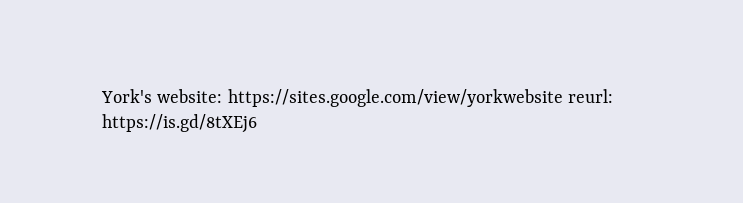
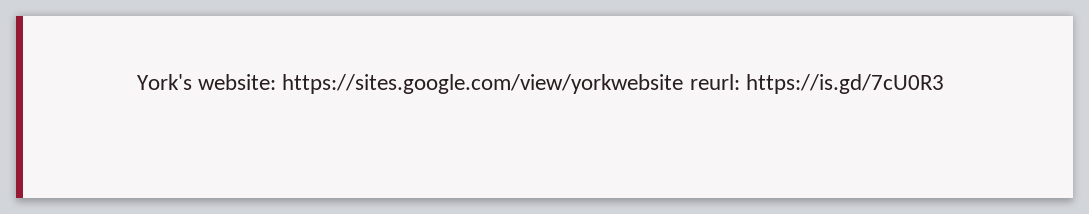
[102,114,257,133] https://is.gd/8tXEj6 -> [745,74,944,94] https://is.gd/7cU0R3

